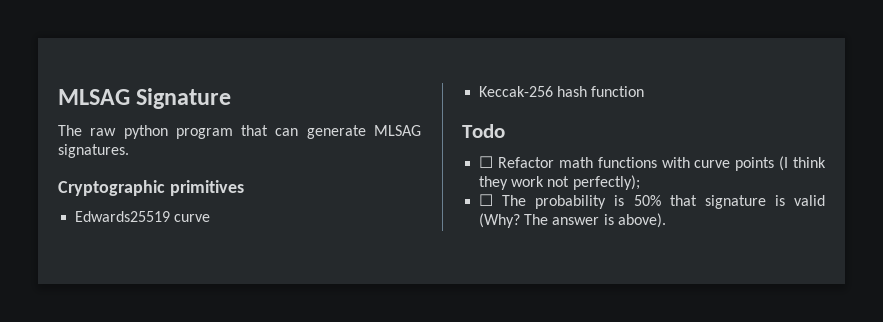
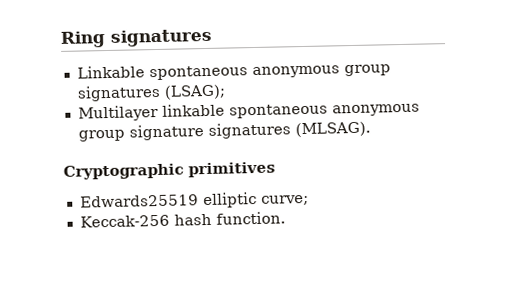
[58,88,232,109] [58,125,421,139] [58,144,129,158] MLSAG Signature // The raw python program that can generate MLSAG signatures. -> [60,28,213,48] [76,64,391,81] [76,84,226,102] [77,103,420,122] [77,121,371,142] Ring signatures // Linkable spontaneous anonymous group signatures (LSAG); // Multilayer linkable spontaneous anonymous group signature signatures (MLSAG).
[174,214,211,222] curve -> [202,191,309,209] elliptic curve;
[591,86,645,97] [462,124,505,138] [479,156,826,171] [479,175,640,190] [479,194,825,209] [479,213,666,228] function // Todo // ☐ Refactor math functions with curve points (I think they work not perfectly); // ☐ The probability is 50% that signature is valid (Why? The answer is above). -> [215,211,286,225] function.

